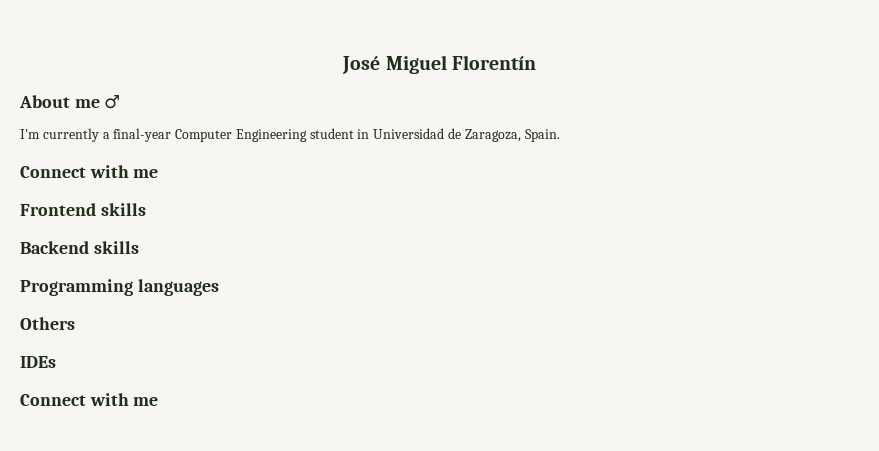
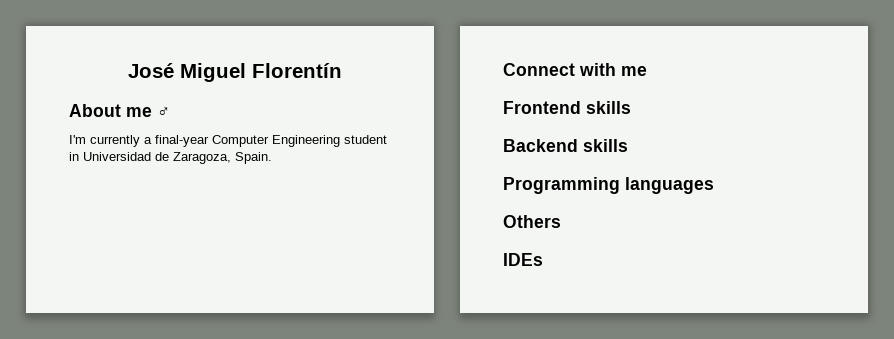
[20,393,159,406] // Connect with me -> (543, 259) none

